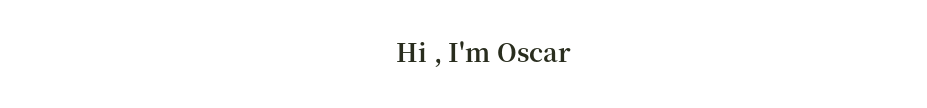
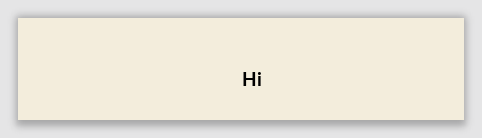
[433,41,572,67] , I'm Oscar -> (262, 79) none

